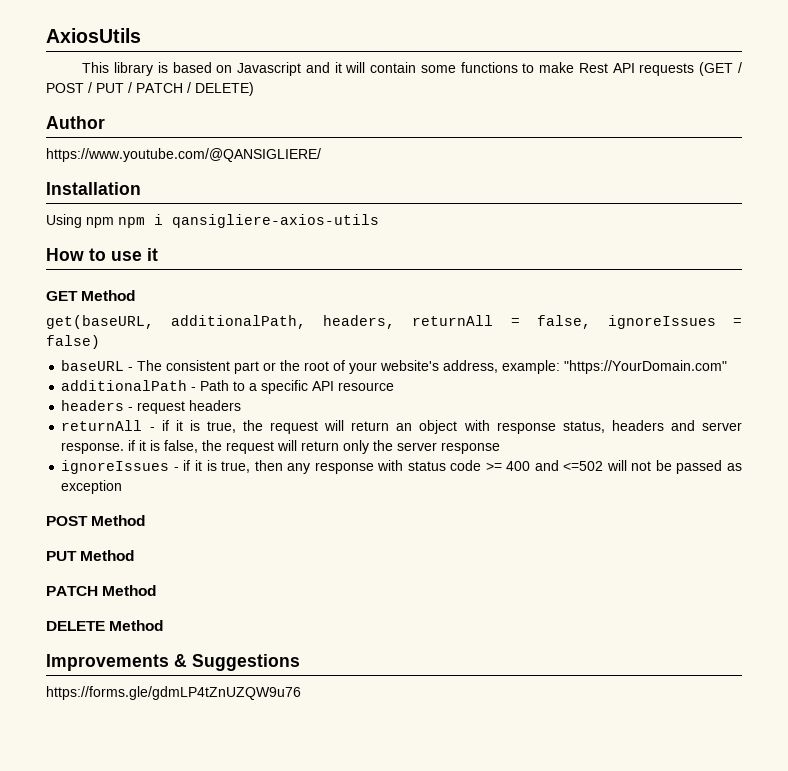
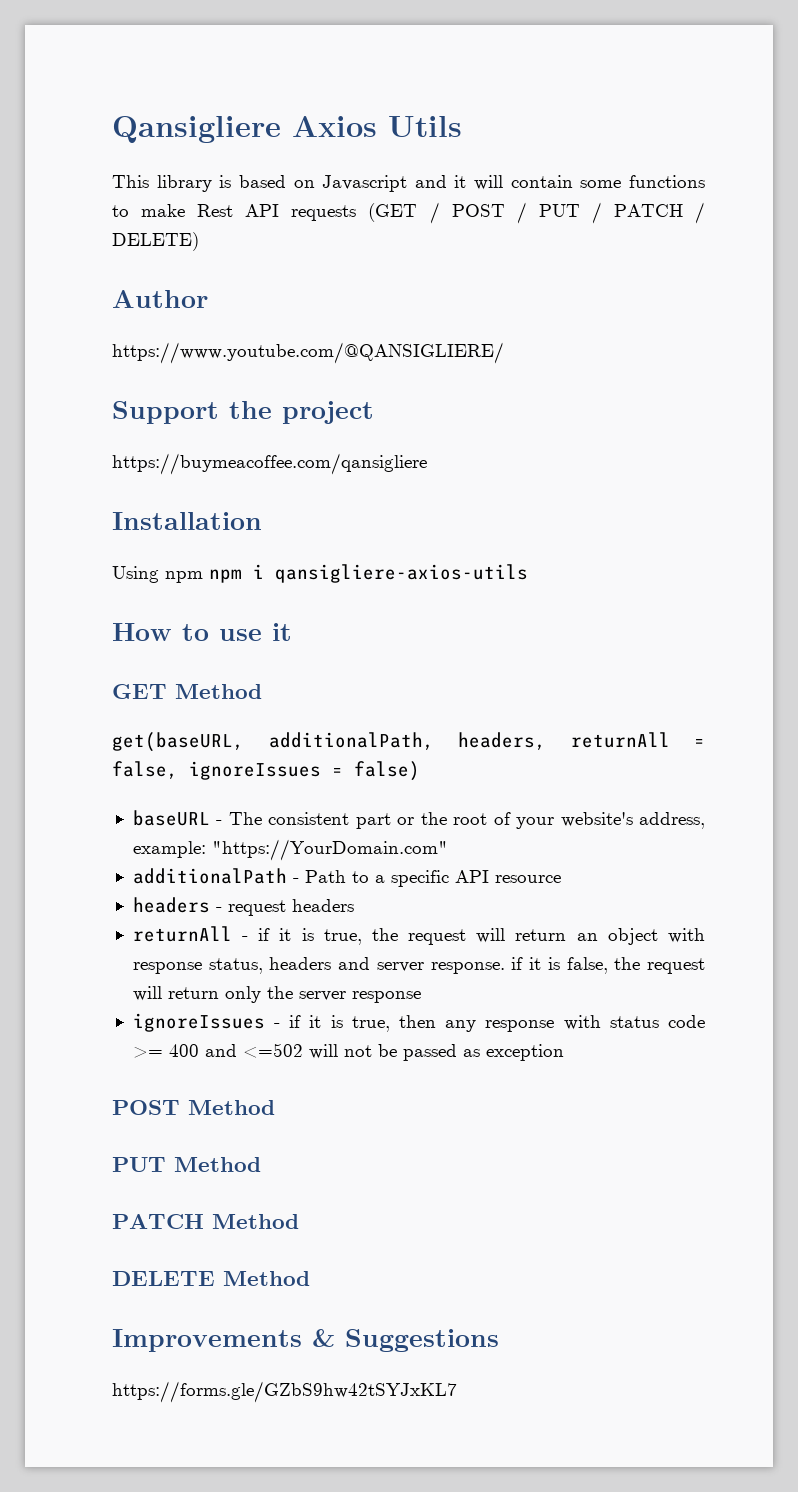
[46,28,141,43] AxiosUtils -> [112,116,462,143] Qansigliere Axios Utils
(321, 155) none -> [112,401,374,424] [112,453,427,475] // Support the project // https://buymeacoffee.com/qansigliere
[46,686,301,700] https://forms.gle/gdmLP4tZnUZQW9u76 -> [112,1381,457,1403] https://forms.gle/GZbS9hw42tSYJxKL7

